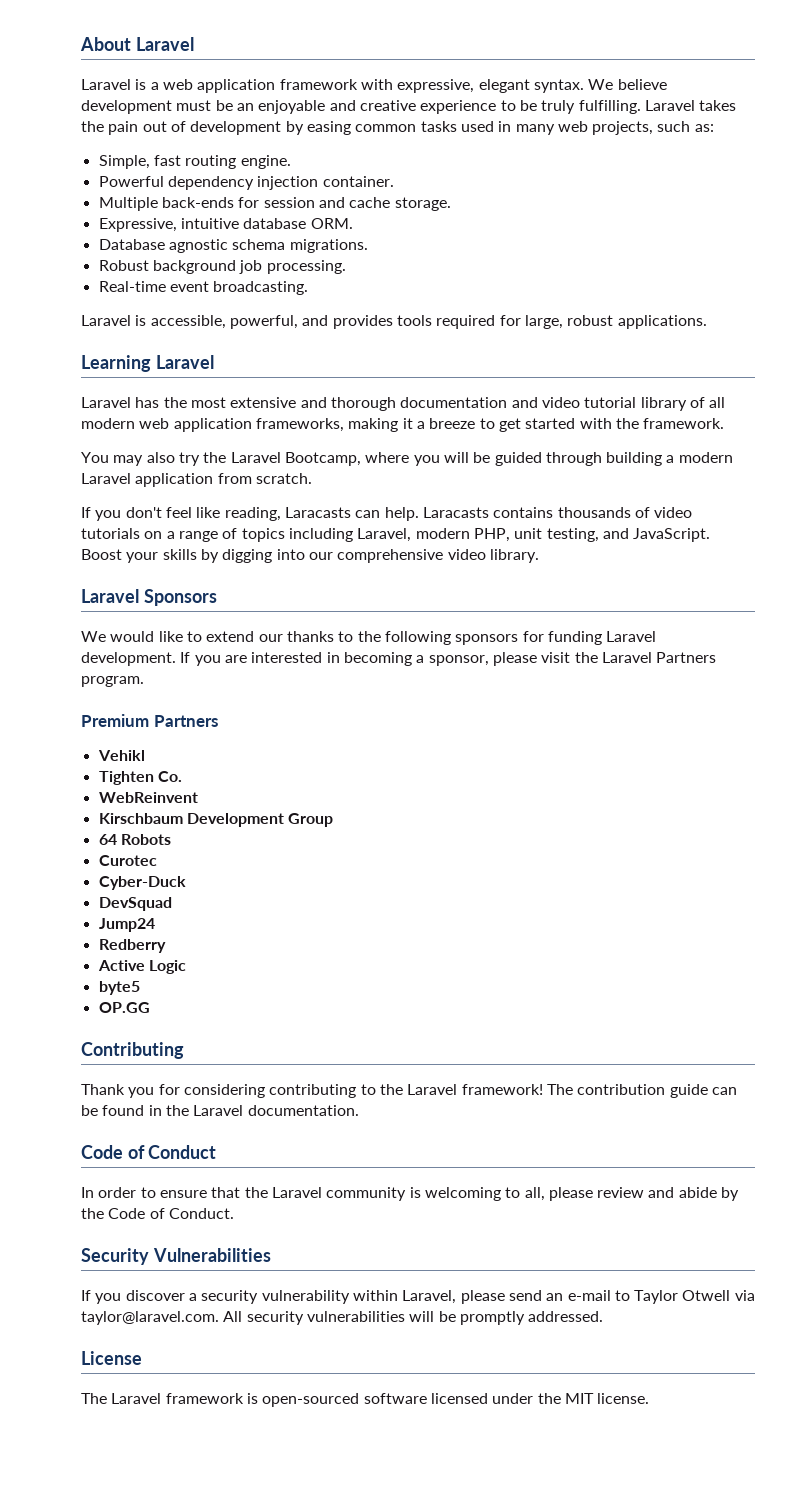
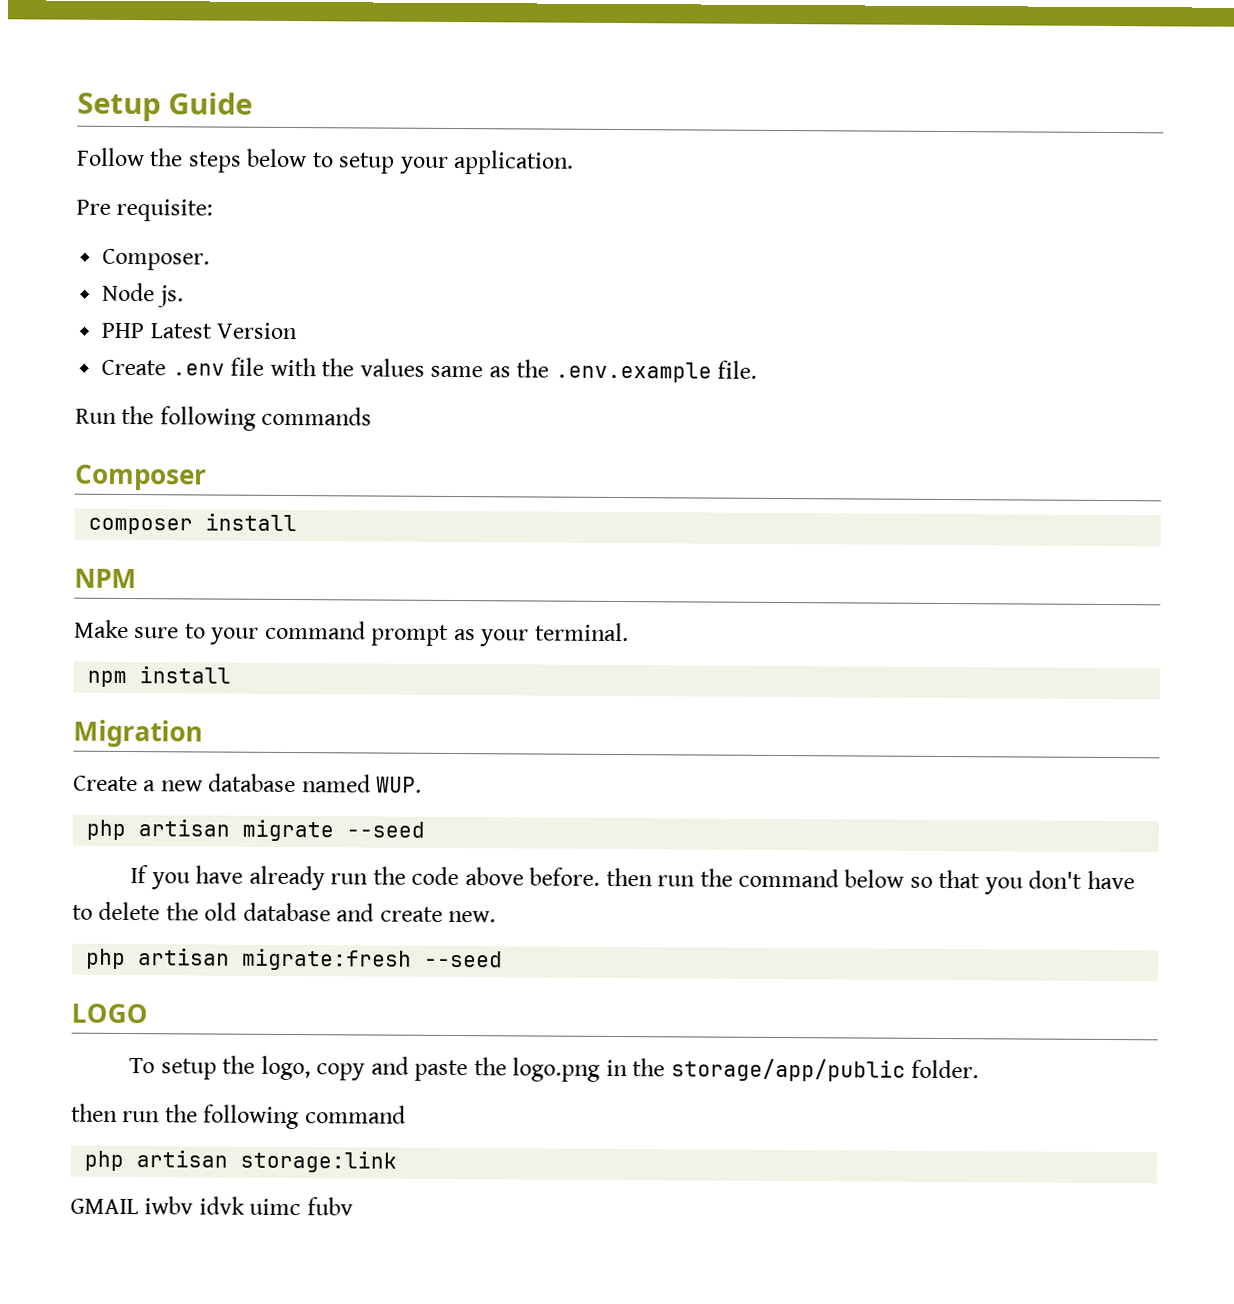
[80,37,194,51] [81,79,667,93] [81,100,737,114] [81,121,714,135] [98,155,291,169] [98,176,394,190] [98,197,451,211] [98,218,353,232] [98,239,368,253] [98,260,346,274] [98,281,309,295] [81,315,707,329] [81,355,214,372] [81,397,726,411] [81,418,725,432] [81,452,733,466] [81,473,312,487] [81,507,693,521] [81,528,711,542] [81,549,539,563] [81,589,217,606] [81,631,657,645] [81,652,717,666] [81,676,144,687] [81,714,218,727] [97,750,145,761] [98,771,182,785] [98,792,198,803] [98,813,334,827] [98,834,171,845] [98,855,157,866] [98,876,186,890] [98,897,172,911] [98,918,155,932] [98,939,166,953] [97,960,186,974] [98,981,140,995] [98,1002,150,1013] [81,1042,184,1059] [81,1084,737,1098] [81,1105,359,1116] [81,1145,217,1159] [81,1187,740,1201] [81,1208,234,1219] [81,1248,271,1265] [81,1290,755,1304] [81,1311,604,1325] [81,1351,142,1365] [81,1393,650,1407] About Laravel // Laravel is a web application framework with expressive, elegant syntax. We believe development must be an enjoyable and creative experience to be truly fulfilling. Laravel takes the pain out of development by easing common tasks used in many web projects, such as: // Simple, fast routing engine. // Powerful dependency injection container. // Multiple back-ends for session and cache storage. // Expressive, intuitive database ORM. // Database agnostic schema migrations. // Robust background job processing. // Real-time event broadcasting. // Laravel is accessible, powerful, and provides tools required for large, robust applications. // Learning Laravel // Laravel has the most extensive and thorough documentation and video tutorial library of all modern web application frameworks, making it a breeze to get started with the framework. // You may also try the Laravel Bootcamp, where you will be guided through building a modern Laravel application from scratch. // If you don't feel like reading, Laracasts can help. Laracasts contains thousands of video tutorials on a range of topics including Laravel, modern PHP, unit testing, and JavaScript. Boost your skills by digging into our comprehensive video library. // Laravel Sponsors // We would like to extend our thanks to the following sponsors for funding Laravel development. If you are interested in becoming a sponsor, please visit the Laravel Partners program. // Premium Partners // Vehikl // Tighten Co. // WebReinvent // Kirschbaum Development Group // 64 Robots // Curotec // Cyber-Duck // DevSquad // Jump24 // Redberry // Active Logic // byte5 // OP.GG // Contributing // Thank you for considering contributing to the Laravel framework! The contribution guide can be found in the Laravel documentation. // Code of Conduct // In order to ensure that the Laravel community is welcoming to all, please review and abide by the Code of Conduct. // Security Vulnerabilities // If you discover a security vulnerability within Laravel, please send an e-mail to Taylor Otwell via taylor@laravel.com. All security vulnerabilities will be promptly addressed. // License // The Laravel framework is open-sourced software licensed under the MIT license. -> [77,92,253,122] [76,147,575,175] [76,198,214,222] [102,248,211,271] [102,282,184,308] [101,322,299,340] [101,357,758,383] [75,405,373,431] [74,464,207,491] [88,513,298,535] [74,568,137,589] [74,619,629,647] [87,666,232,688] [73,719,203,748] [73,773,423,793] [86,819,426,842] [130,865,1135,895] [72,901,497,923] [86,948,504,971] [71,1003,148,1024] [129,1055,980,1082] [71,1103,406,1130] [84,1150,398,1173] [70,1196,353,1216] Setup Guide // Follow the steps below to setup your application. // Pre requisite: // Composer. // Node js. // PHP Latest Version // Create .env file with the values same as the .env.example file. // Run the following commands // Composer // composer install // NPM // Make sure to your command prompt as your terminal. // npm install // Migration // Create a new database named WUP. // php artisan migrate --seed // If you have already run the code above before. then run the command below so that you don't have to delete the old database and create new. // php artisan migrate:fresh --seed // LOGO // To setup the logo, copy and paste the logo.png in the storage/app/public folder. // then run the following command // php artisan storage:link // GMAIL iwbv idvk uimc fubv

